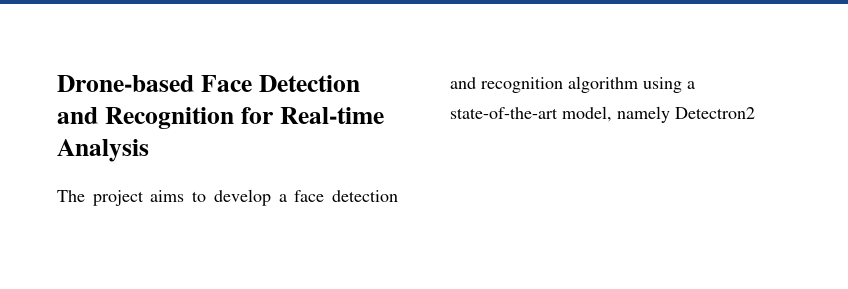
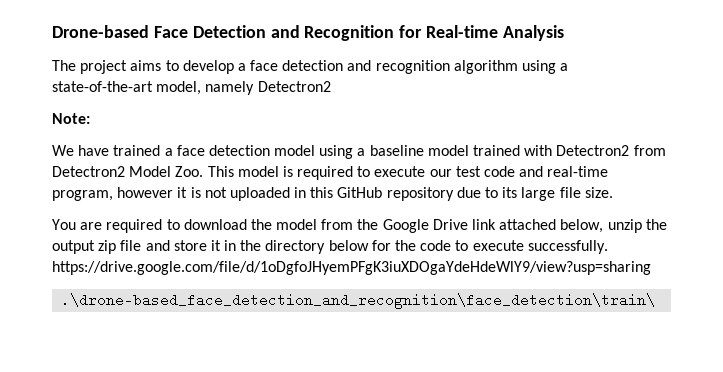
(755, 113) none -> [52,113,90,124] [52,145,666,159] [52,166,609,180] [52,187,613,201] [52,219,667,233] [52,240,608,254] [52,261,651,275] [61,293,656,309] // Note: // We have trained a face detection model using a baseline model trained with Detectron2 from Detectron2 Model Zoo. This model is required to execute our test code and real-time program, however it is not uploaded in this GitHub repository due to its large file size. // You are required to download the model from the Google Drive link attached below, unzip the output zip file and store it in the directory below for the code to execute successfully. https://drive.google.com/file/d/1oDgfoJHyemPFgK3iuXDOgaYdeHdeWlY9/view?usp=sharing // .\drone-based_face_detection_and_recognition\face_detection\train\

